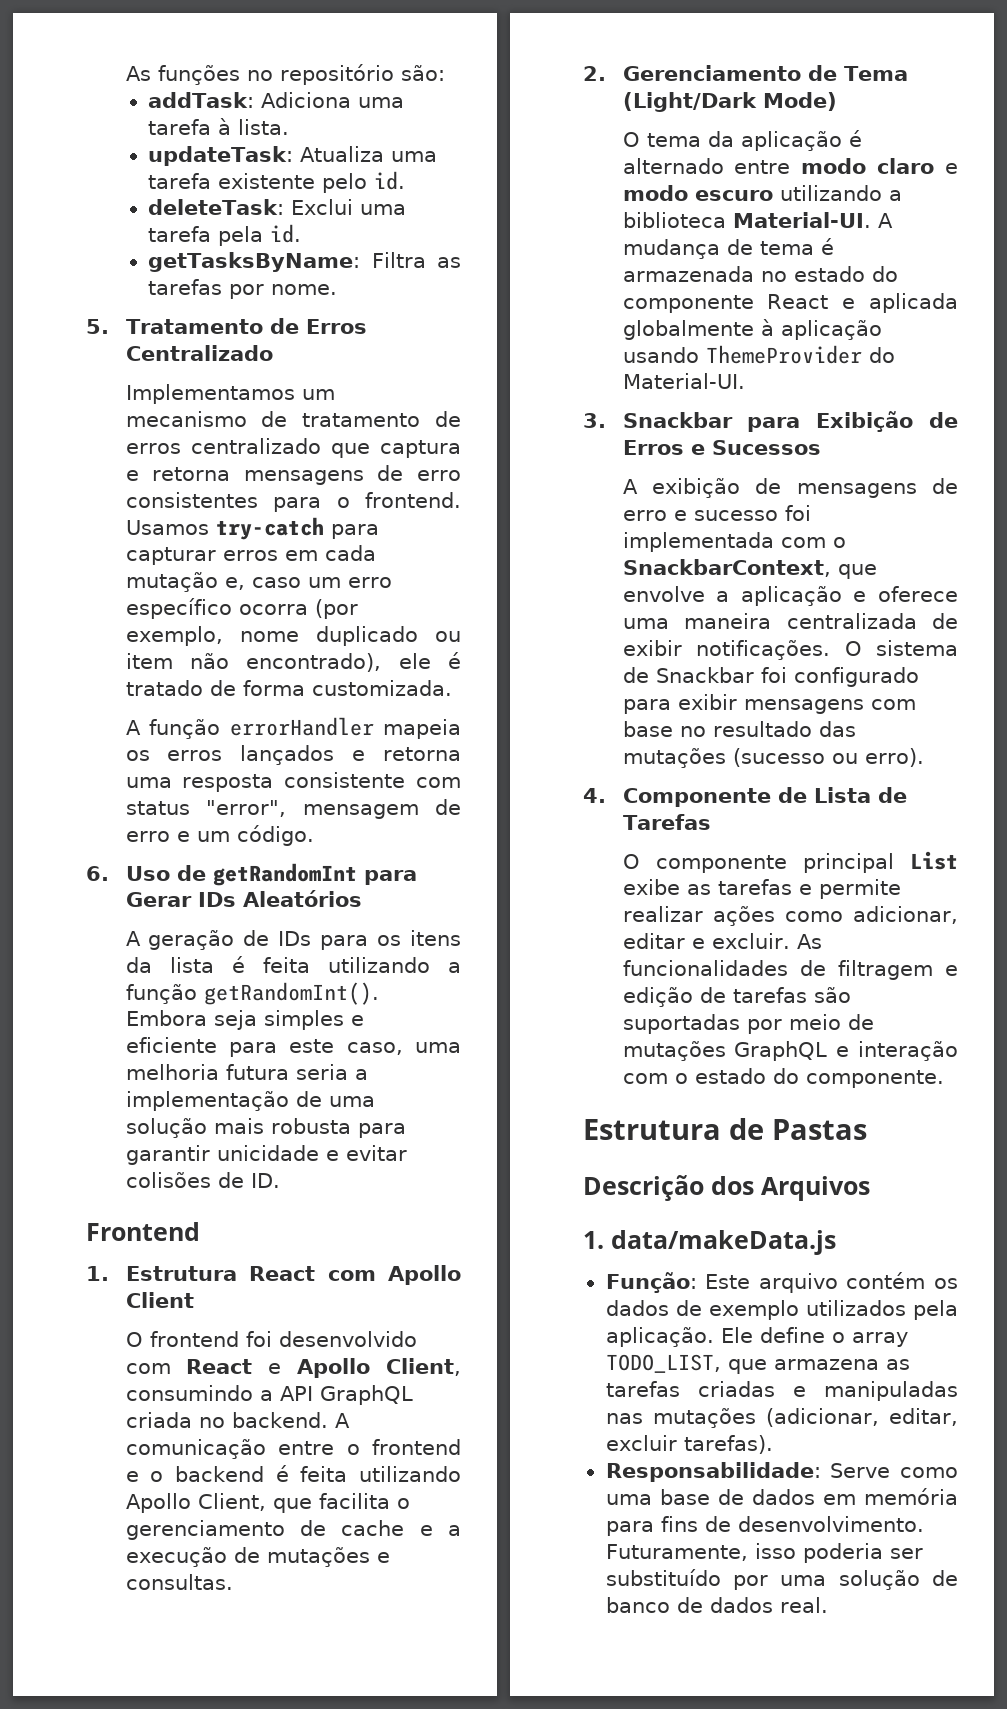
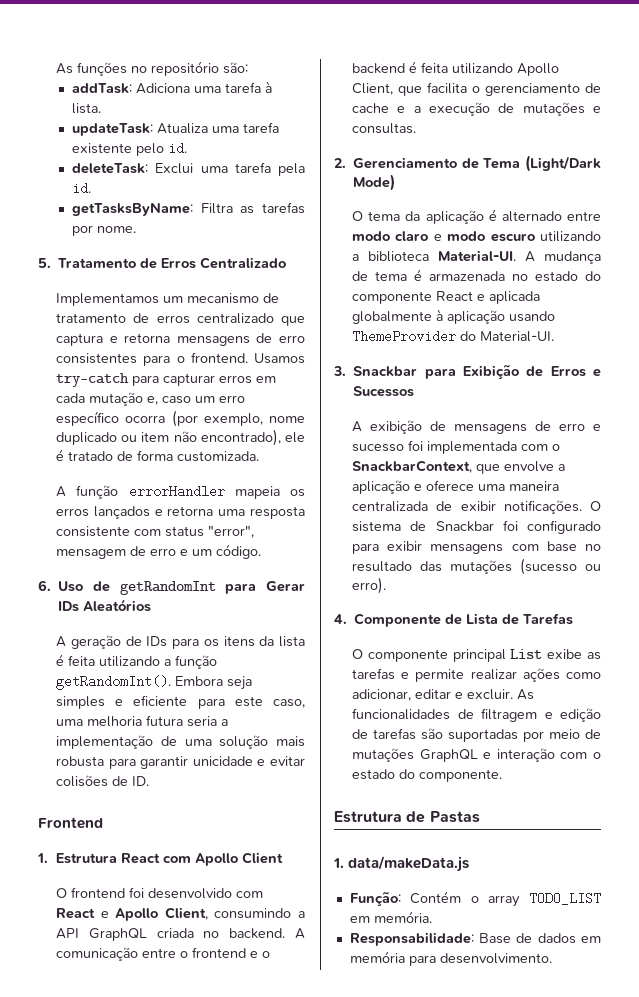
[583,1175,870,1201] // Descrição dos Arquivos -> (480, 817) none
[705,1272,958,1293] [605,1300,958,1320] [605,1327,908,1347] [605,1354,910,1374] [605,1381,958,1401] [605,1408,958,1428] [605,1435,773,1454] [605,1462,958,1482] [605,1489,710,1505] Este arquivo contém os dados de exemplo utilizados pela aplicação. Ele define o array TODO_LIST, que armazena as tarefas criadas e manipuladas nas mutações (adicionar, editar, excluir tarefas). // Responsabilidade: Serve como uma base -> [410,891,601,907] [349,911,432,923] [349,932,512,946] Contém o array TODO_LIST em memória. // Responsabilidade: Base
[660,1516,924,1532] [605,1543,923,1563] [605,1569,958,1590] [605,1597,828,1613] fins de desenvolvimento. Futuramente, isso poderia ser substituído por uma solução de banco de dados real. -> [439,953,552,964] desenvolvimento.

